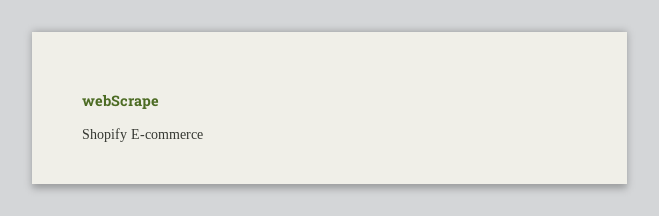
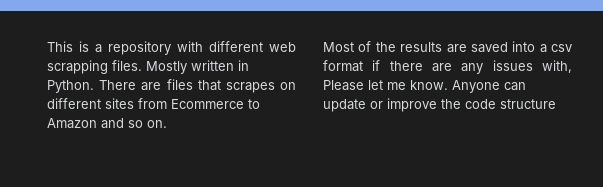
[82,94,159,109] [82,128,203,142] webScrape // Shopify E-commerce -> [47,41,296,55] [47,60,249,74] [47,79,296,93] [47,98,260,109] [47,118,167,129] [323,41,572,53] [323,60,572,74] [323,80,526,93] [323,98,556,112] This is a repository with different web scrapping files. Mostly written in Python. There are files that scrapes on different sites from Ecommerce to Amazon and so on. // Most of the results are saved into a csv format if there are any issues with, Please let me know. Anyone can update or improve the code structure

